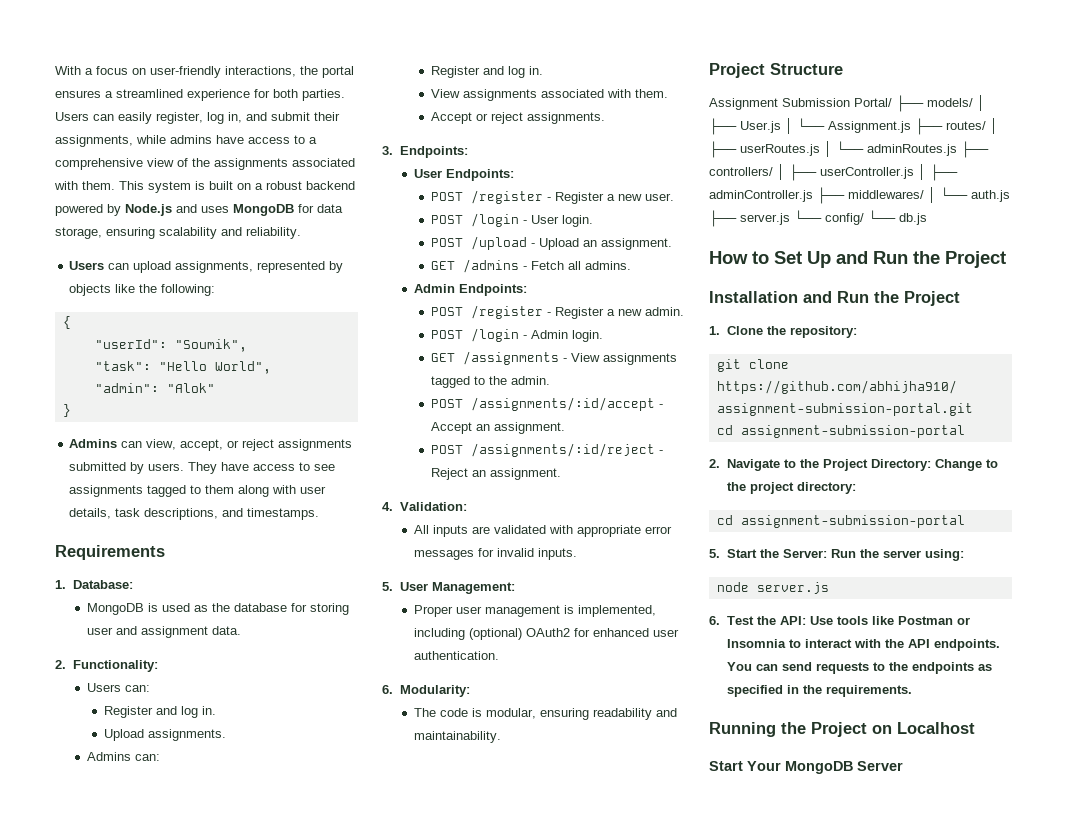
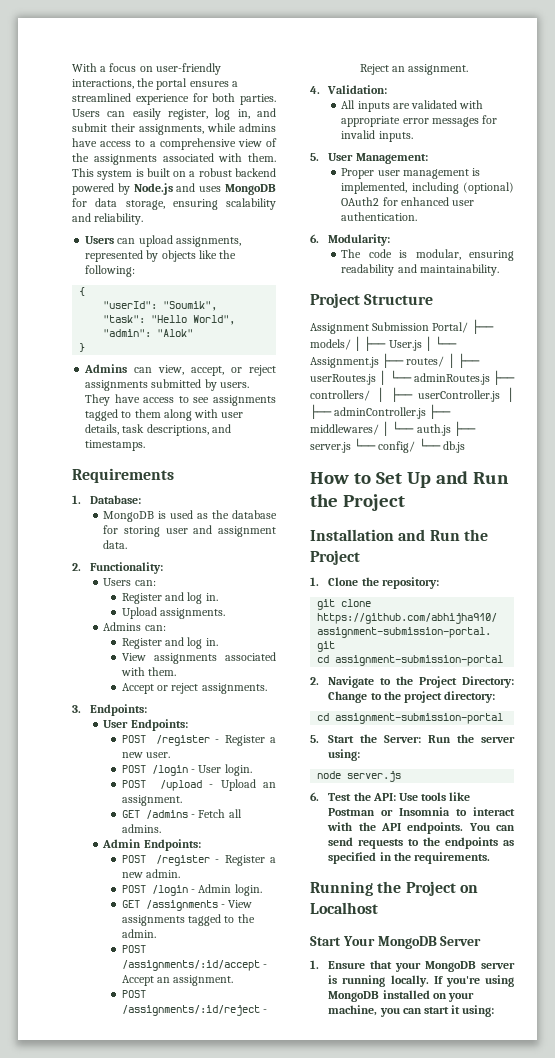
(903, 766) none -> [310,960,515,972] [328,975,514,987] [328,990,475,1002] [328,1005,495,1017] // 1. Ensure that your MongoDB server is running locally. If you're using MongoDB installed on your machine, you can start it using:

